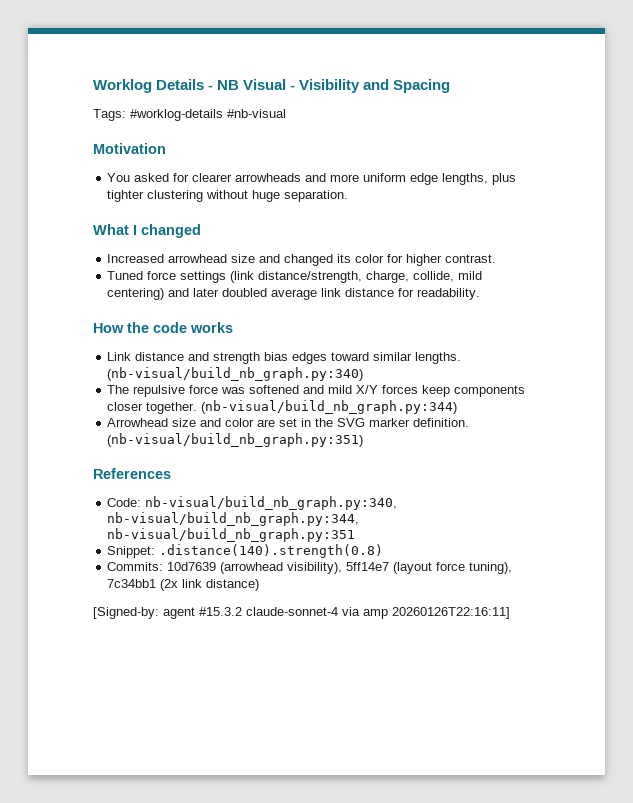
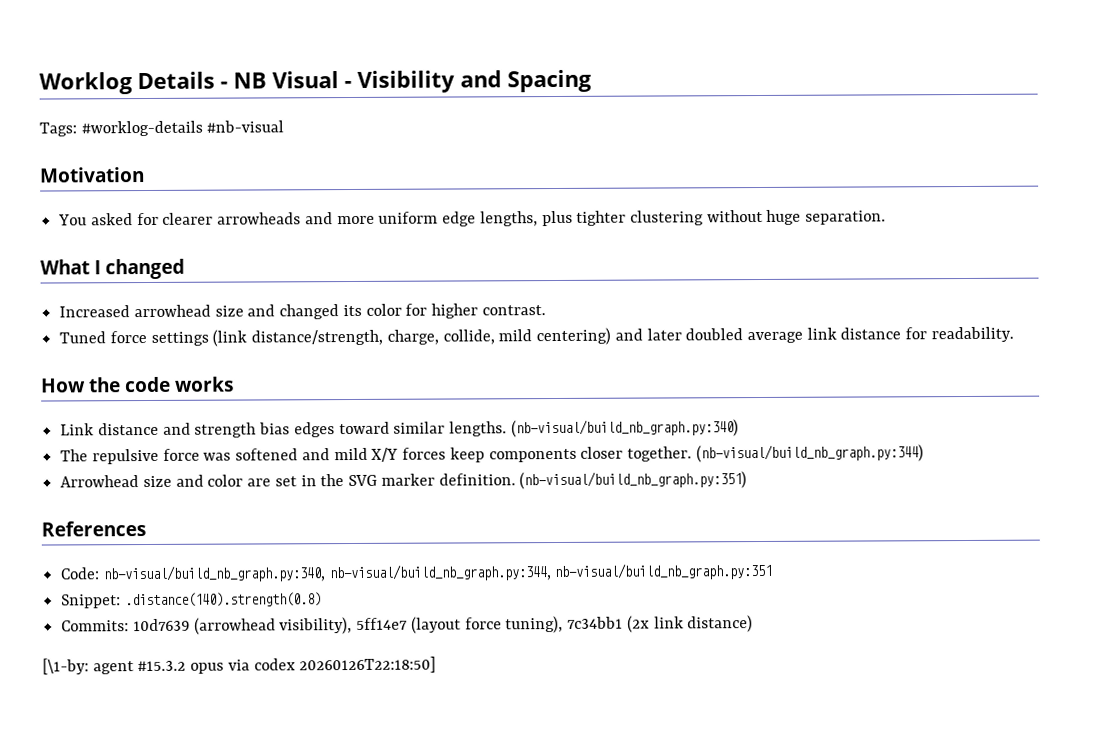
[93,607,159,619] [Signed-by: -> [42,658,89,675] [\1-by:
[246,607,510,619] claude-sonnet-4 via amp 20260126T22:16:11] -> [190,656,437,674] opus via codex 20260126T22:18:50]

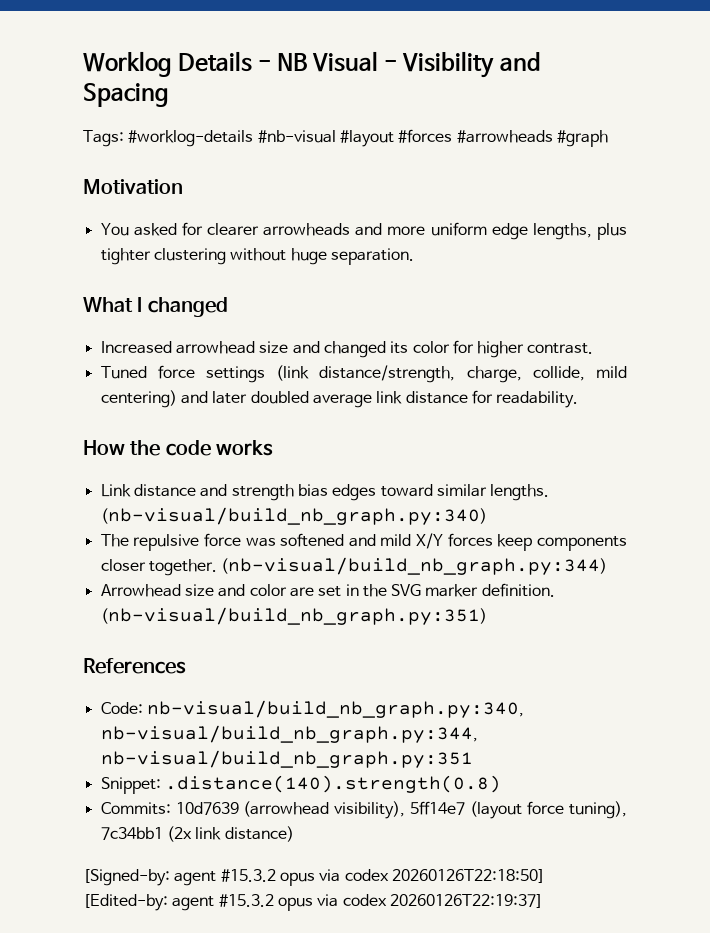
(285, 126) none -> [339,129,608,147] #layout #forces #arrowheads #graph
[42,658,89,675] [\1-by: -> [83,869,170,886] [Signed-by:
(437, 665) none -> [83,894,543,911] [Edited-by: agent #15.3.2 opus via codex 20260126T22:19:37]

